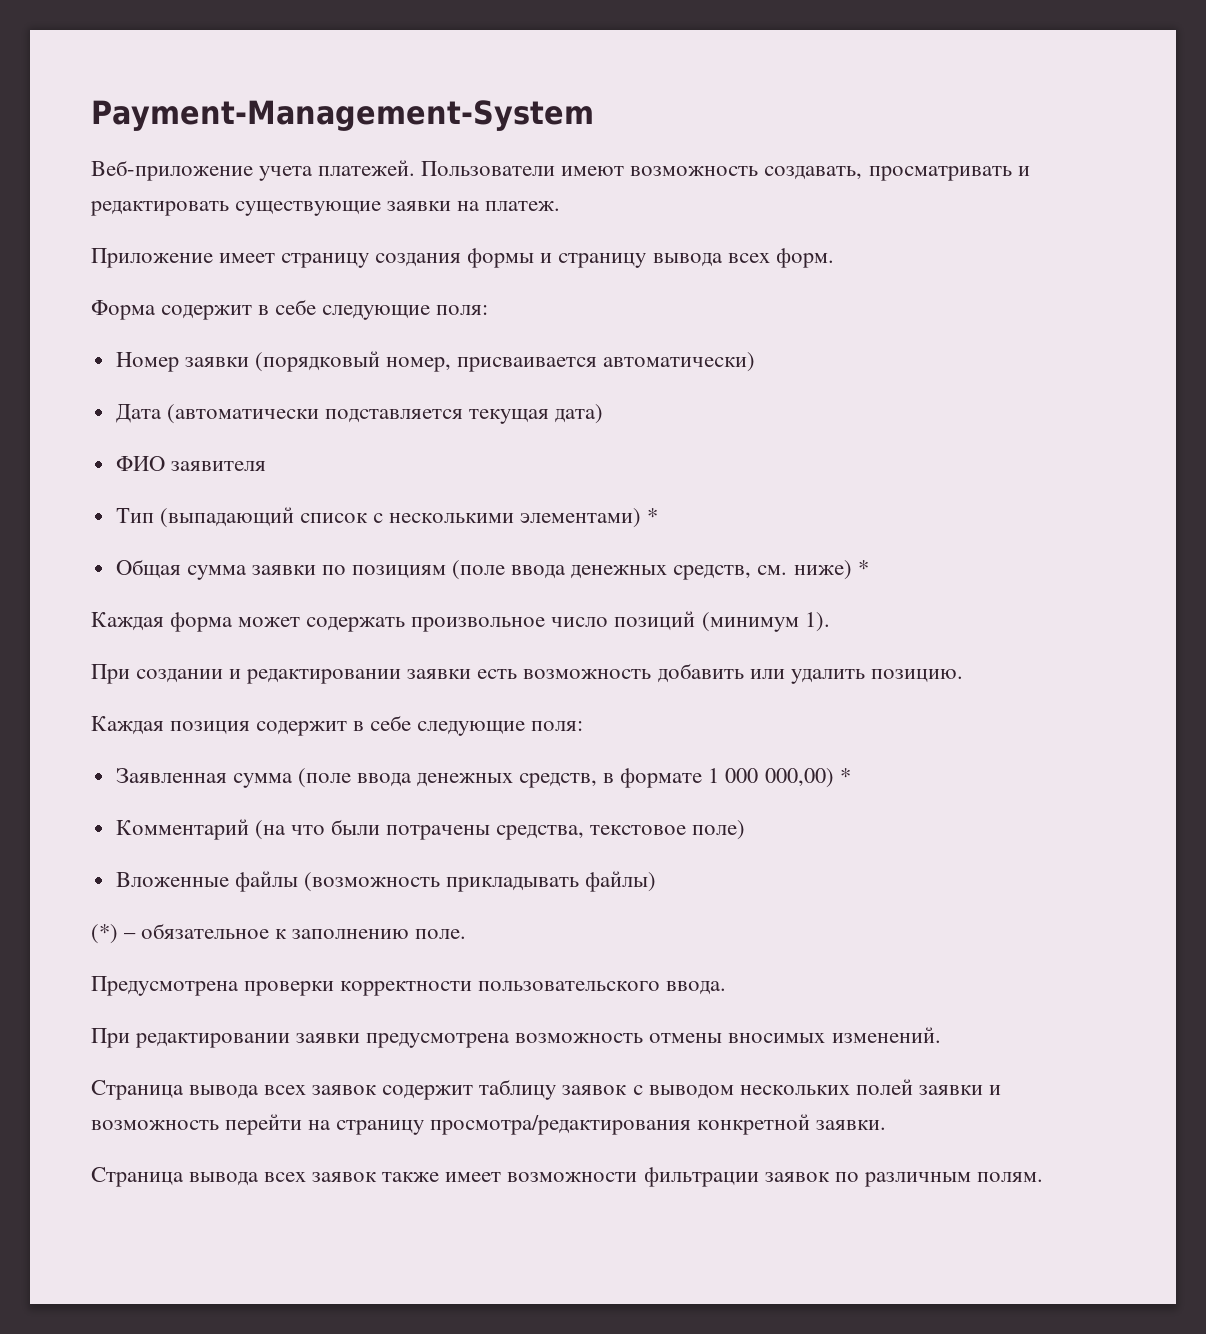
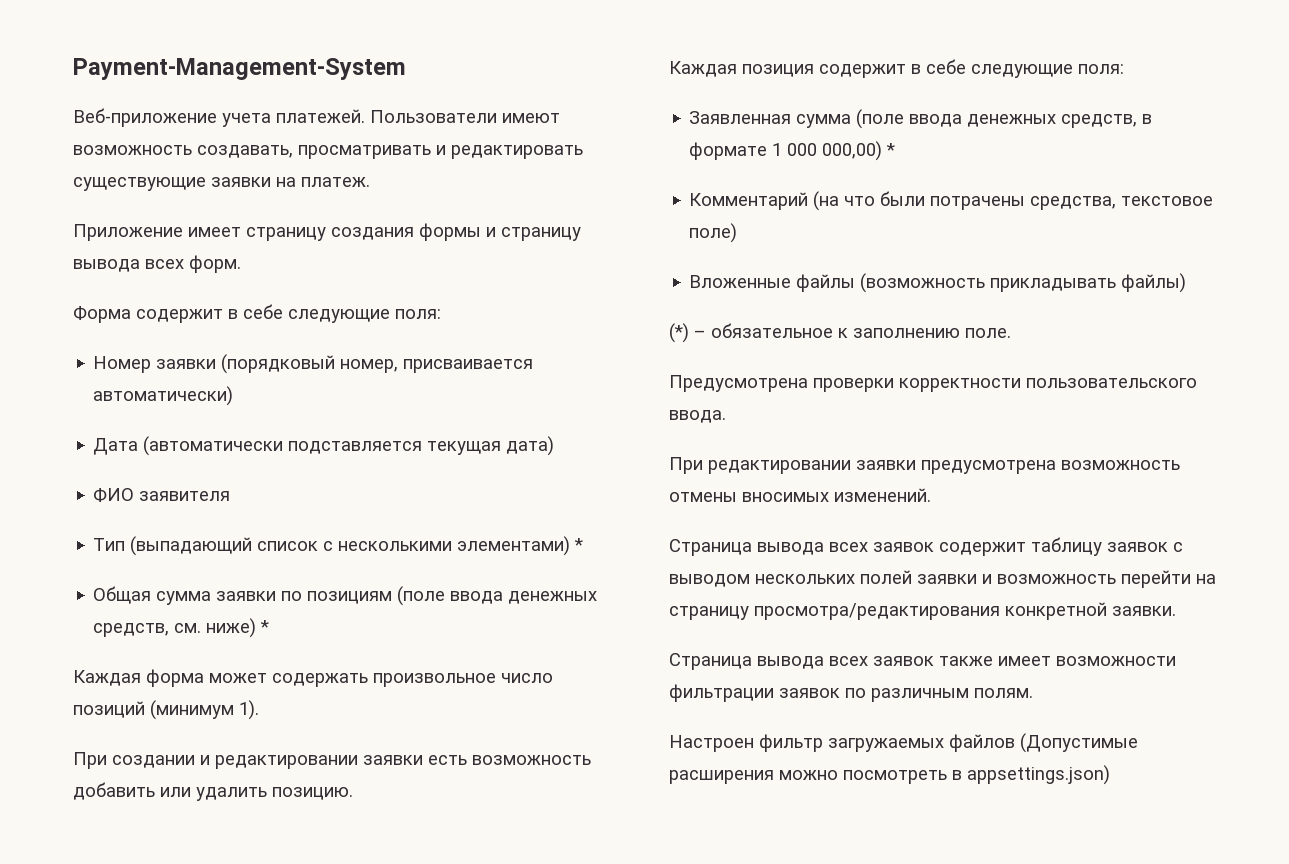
(1043, 1177) none -> [669,733,1138,753] [669,765,1110,785] // Настроен фильтр загружаемых файлов (Допустимые расширения можно посмотреть в appsettings.json)

